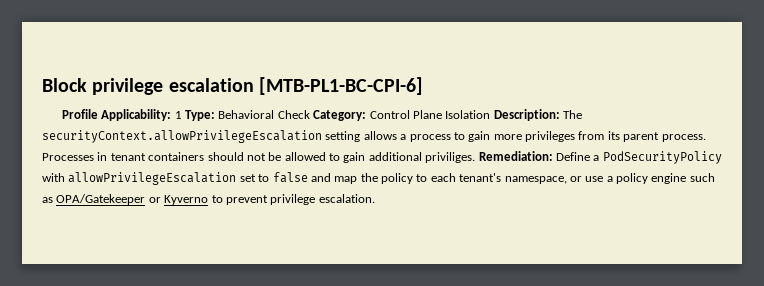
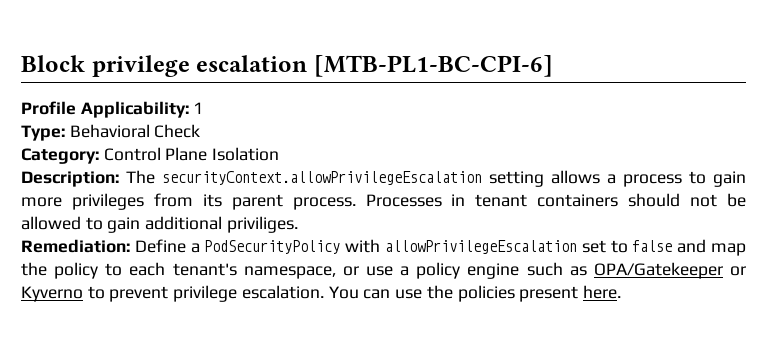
(182, 115) none -> (204, 108) //
(310, 114) none -> (201, 131) //
(491, 114) none -> (280, 154) //
(476, 157) none -> (298, 224) //
(375, 198) none -> [328,285,621,302] You can use the policies present here.

